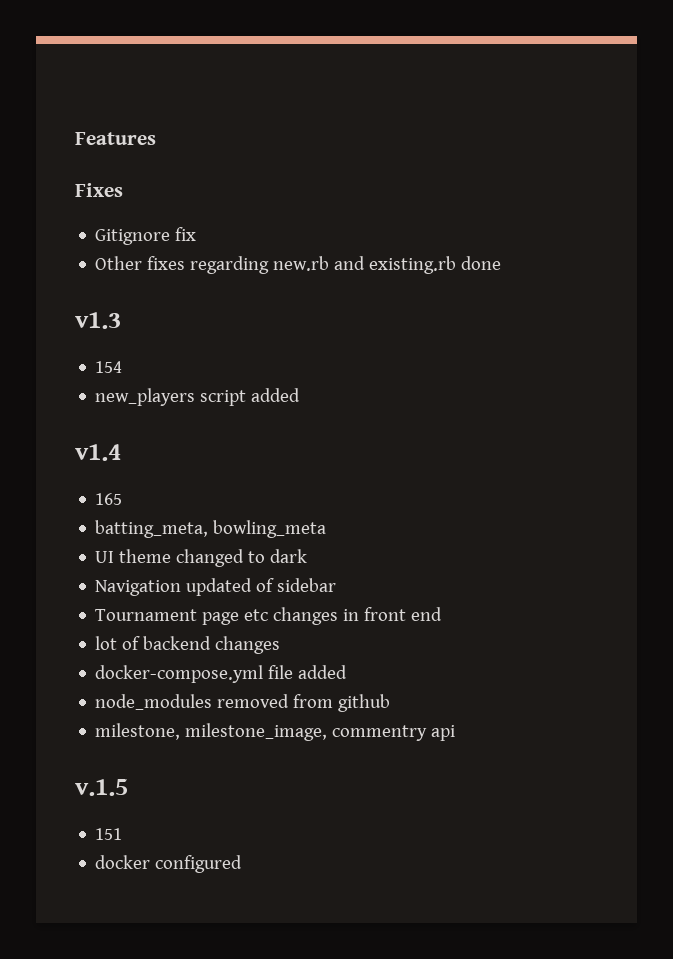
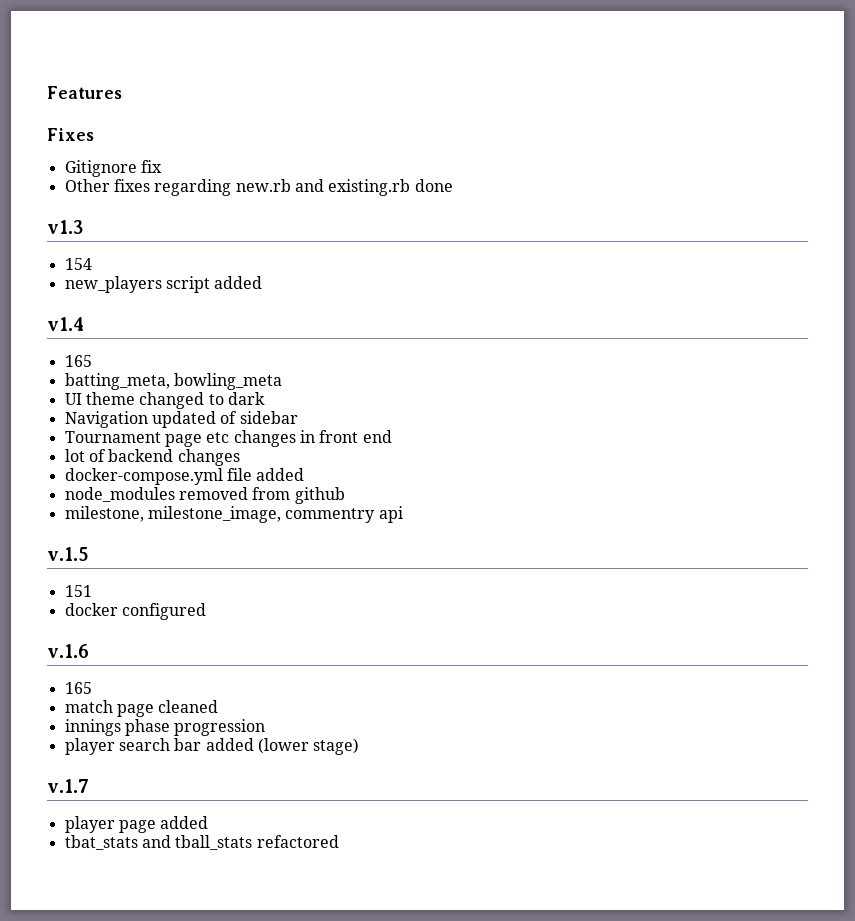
(243, 864) none -> [47,644,89,658] [64,682,92,694] [64,700,219,717] [64,719,266,736] [64,738,360,755] [47,779,89,793] [64,816,209,833] [64,835,339,850] // v.1.6 // 165 // match page cleaned // innings phase progression // player search bar added (lower stage) // v.1.7 // player page added // tbat_stats and tball_stats refactored

